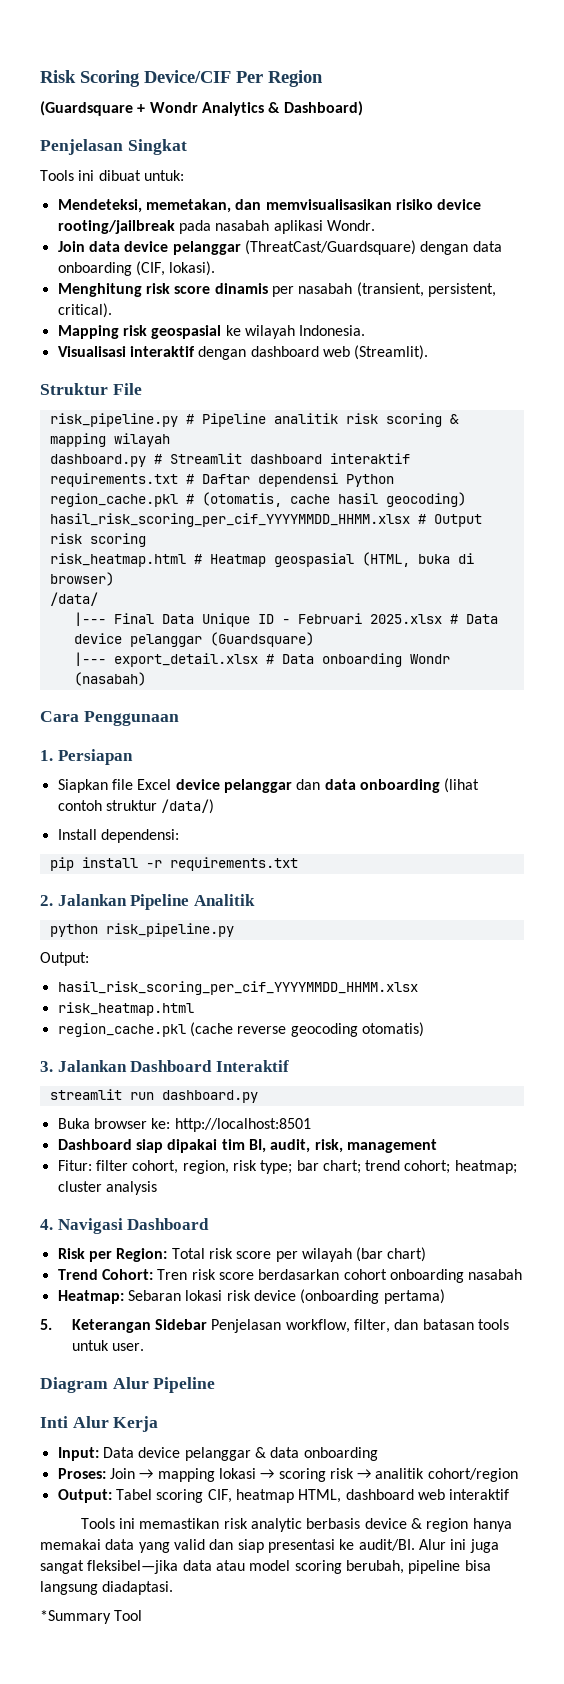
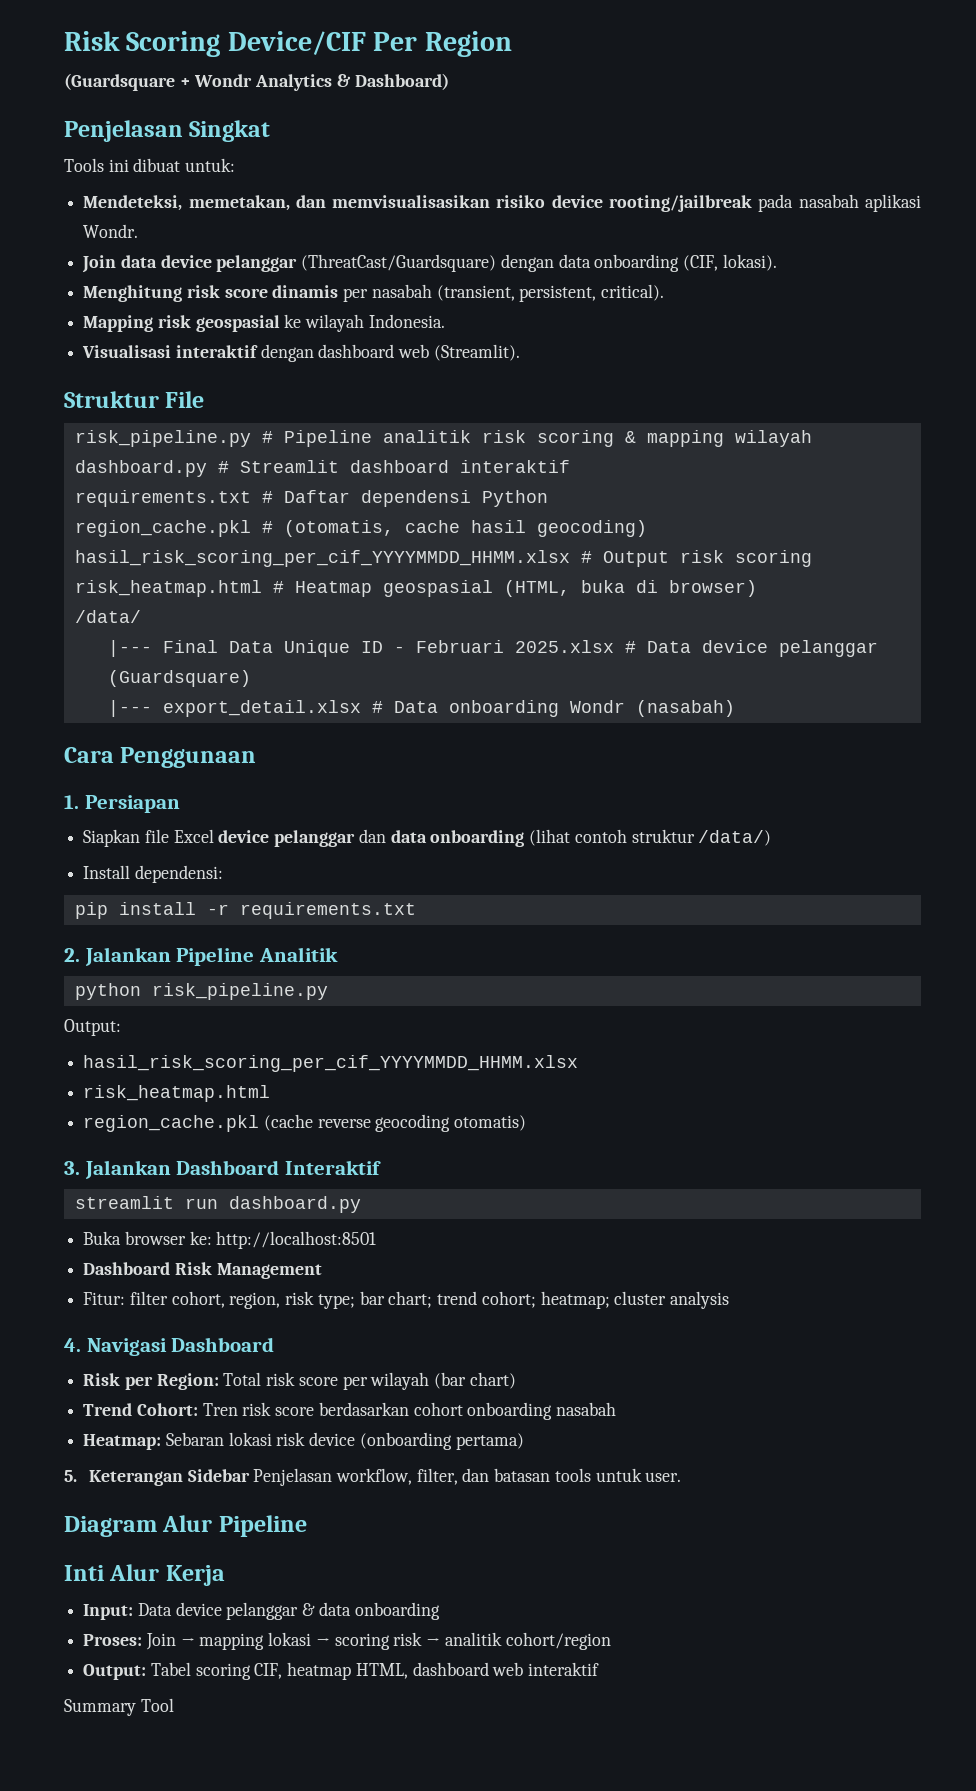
[135,1139,437,1153] siap dipakai tim BI, audit, risk, management -> [174,1262,322,1279] Risk Management
[80,1518,512,1532] [40,1539,499,1553] [40,1560,491,1574] [40,1581,174,1595] [40,1610,111,1624] Tools ini memastikan risk analytic berbasis device & region hanya memakai data yang valid dan siap presentasi ke audit/BI. Alur ini juga sangat fleksibel—jika data atau model scoring berubah, pipeline bisa langsung diadaptasi. // *Summary -> [64,1699,136,1716] Summary

